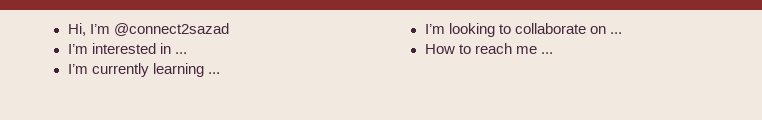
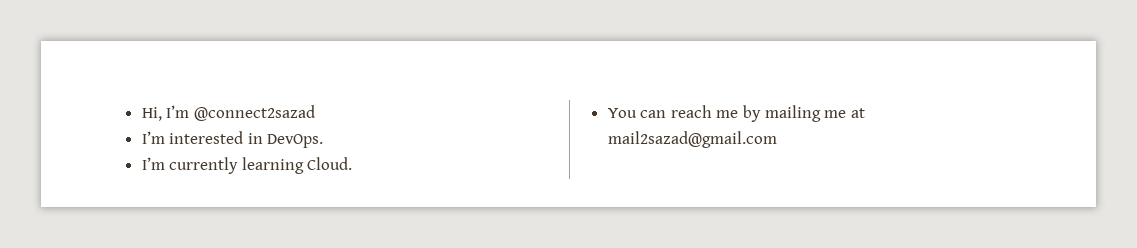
[174,52,187,54] ... -> [267,134,324,148] DevOps.
[207,72,220,74] [424,23,622,37] [424,43,553,54] ... // I’m looking to collaborate on ... // How to reach me ... -> [307,157,353,170] [607,105,865,122] [607,131,777,148] Cloud. // You can reach me by mailing me at mail2sazad@gmail.com

